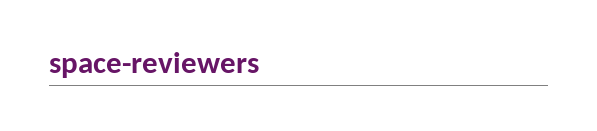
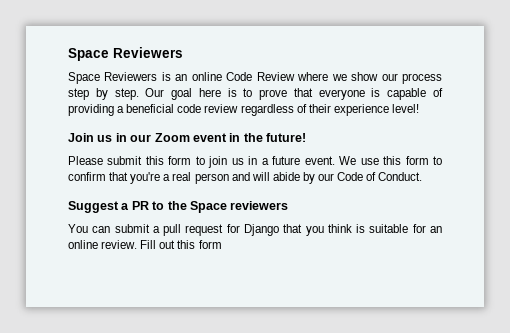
[49,52,259,78] space-reviewers -> [68,47,183,61] [68,72,442,84] [68,88,444,100] [68,104,419,116] [68,133,306,142] [68,156,442,168] [68,172,423,184] [68,201,289,213] [68,224,442,236] [68,240,222,249] Space Reviewers // Space Reviewers is an online Code Review where we show our process step by step. Our goal here is to prove that everyone is capable of providing a beneficial code review regardless of their experience level! // Join us in our Zoom event in the future! // Please submit this form to join us in a future event. We use this form to confirm that you're a real person and will abide by our Code of Conduct. // Suggest a PR to the Space reviewers // You can submit a pull request for Django that you think is suitable for an online review. Fill out this form

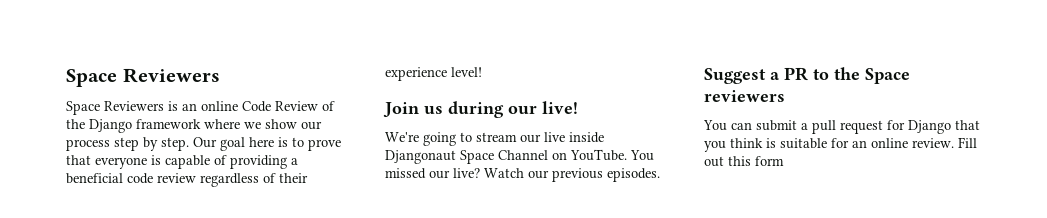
(295, 76) none -> [322,101,335,111] [66,119,201,133] of the Django framework
[115,133,306,142] [68,156,442,168] [68,172,423,184] in our Zoom event in the future! // Please submit this form to join us in a future event. We use this form to confirm that you're a real person and will abide by our Code of Conduct. -> [448,101,578,118] [385,132,604,146] [385,149,654,164] [385,168,660,182] during our live! // We're going to stream our live inside Djangonaut Space Channel on YouTube. You missed our live? Watch our previous episodes.

